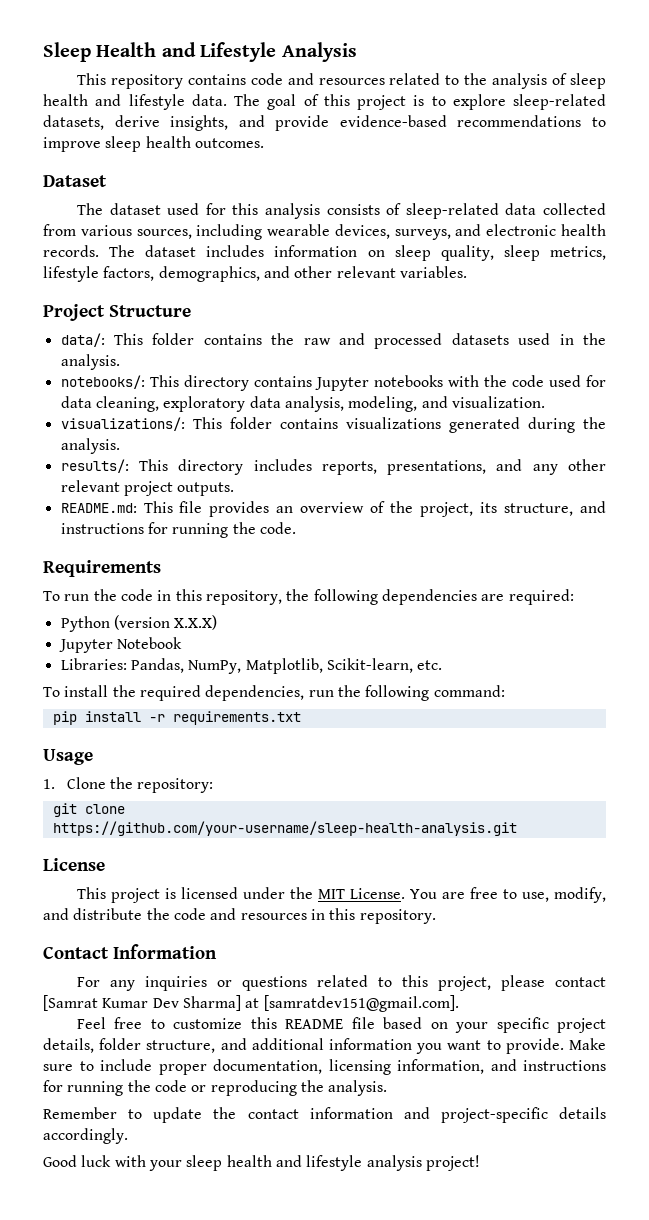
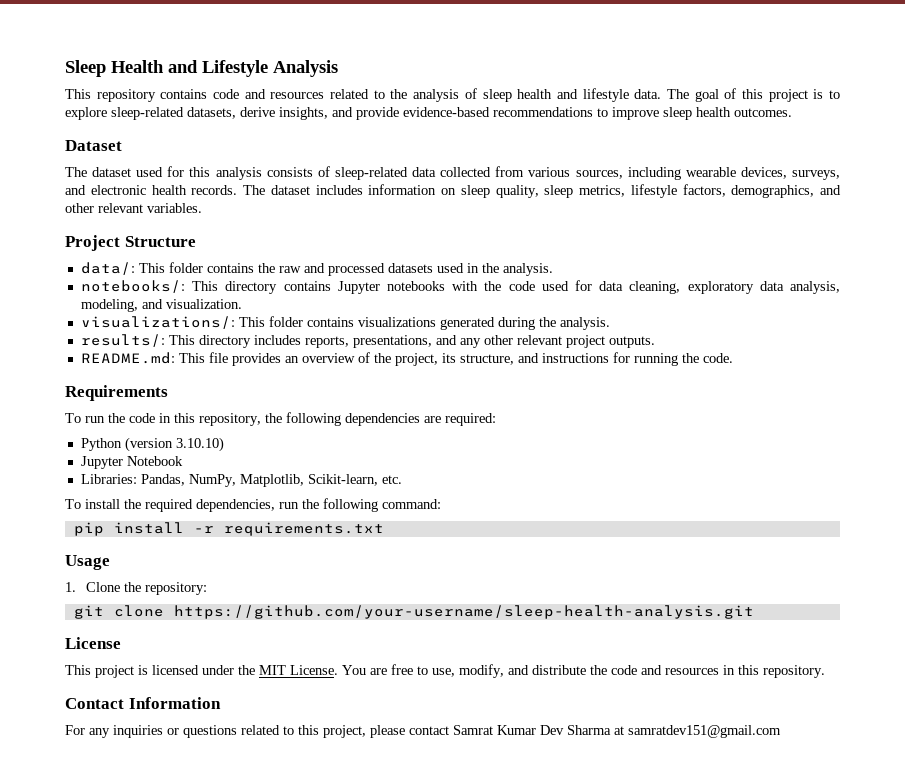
[174,615,218,630] X.X.X) -> [175,437,224,452] 3.10.10)
[43,995,98,1011] [Samrat -> [453,725,493,735] Samrat
[182,995,459,1012] [76,1017,606,1033] [43,1038,606,1054] [43,1059,606,1075] [43,1080,388,1096] [43,1107,606,1123] [43,1128,128,1144] [43,1155,480,1171] Sharma] at [samratdev151@gmail.com]. // Feel free to customize this README file based on your specific project details, folder structure, and additional information you want to provide. Make sure to include proper documentation, licensing information, and instructions for running the code or reproducing the analysis. // Remember to update the contact information and project-specific details accordingly. // Good luck with your sleep health and lifestyle analysis project! -> [567,725,781,738] Sharma at samratdev151@gmail.com

